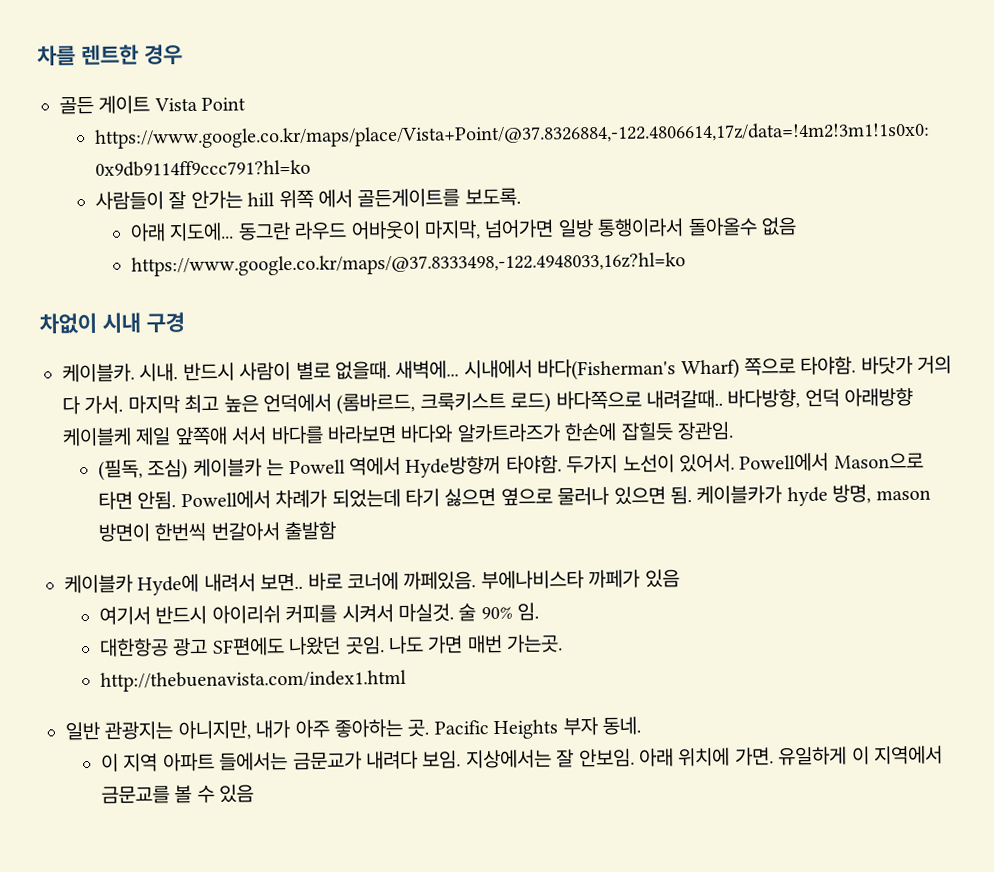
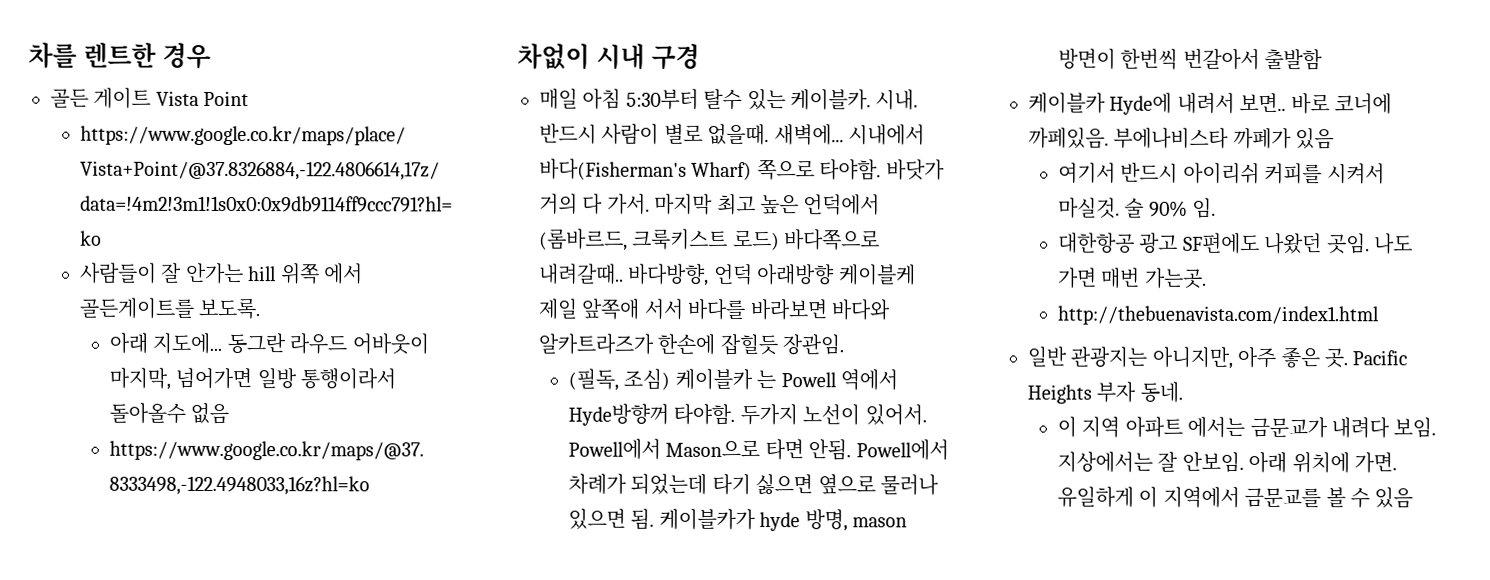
(185, 322) none -> [539,88,786,111] 매일 아침 5:30부터 탈수 있는
[255,718,403,739] 내가 아주 좋아하는 -> [1237,346,1320,369] 아주 좋은
[219,752,289,771] 들에서는 -> [1187,416,1246,438] 에서는

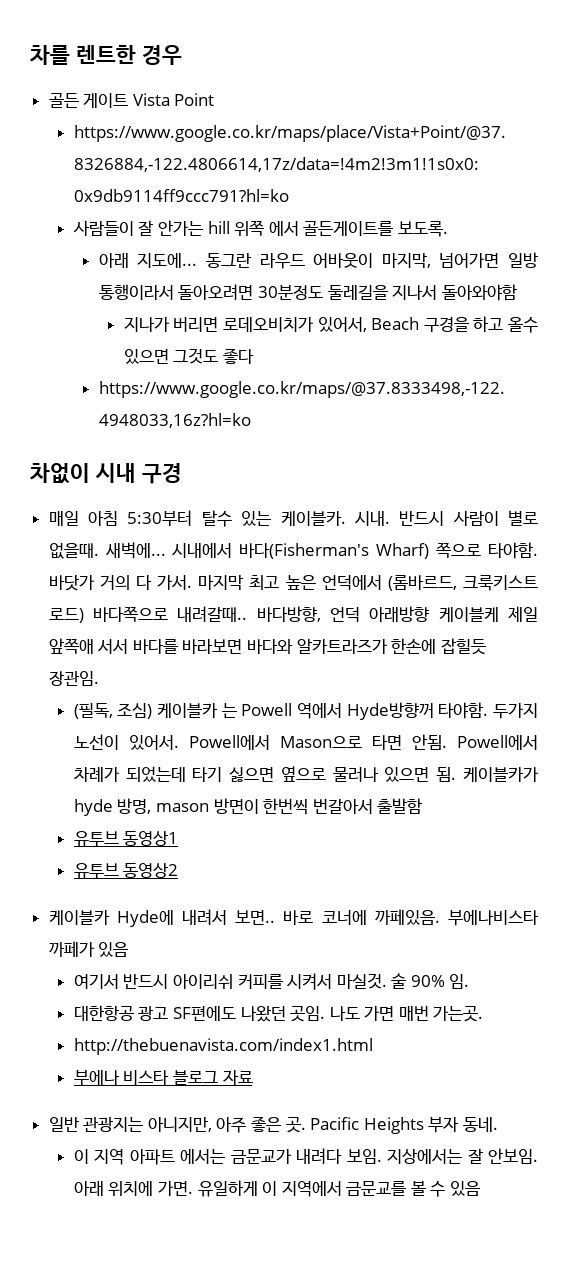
[109,402,230,425] 돌아올수 없음 -> [178,284,517,301] [123,316,538,333] [123,348,254,364] 돌아오려면 30분정도 둘레길을 지나서 돌아와야함 // 지나가 버리면 로데오비치가 있어서, Beach 구경을 하고 올수 있으면 그것도 좋다
(1324, 59) none -> [73,831,179,847] [73,863,179,879] // 유투브 동영상1 // 유투브 동영상2
(1380, 315) none -> [73,1070,253,1086] // 부에나 비스타 블로그 자료

